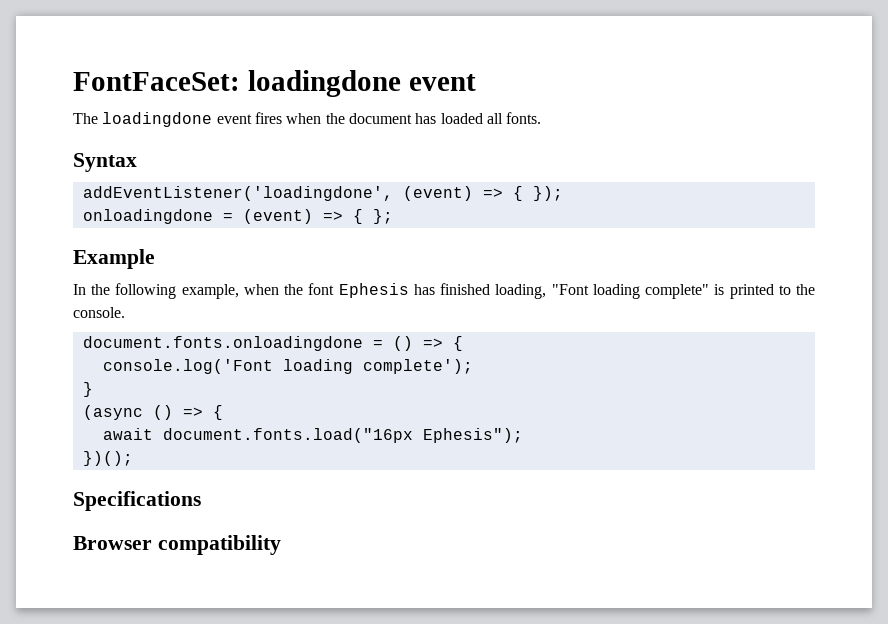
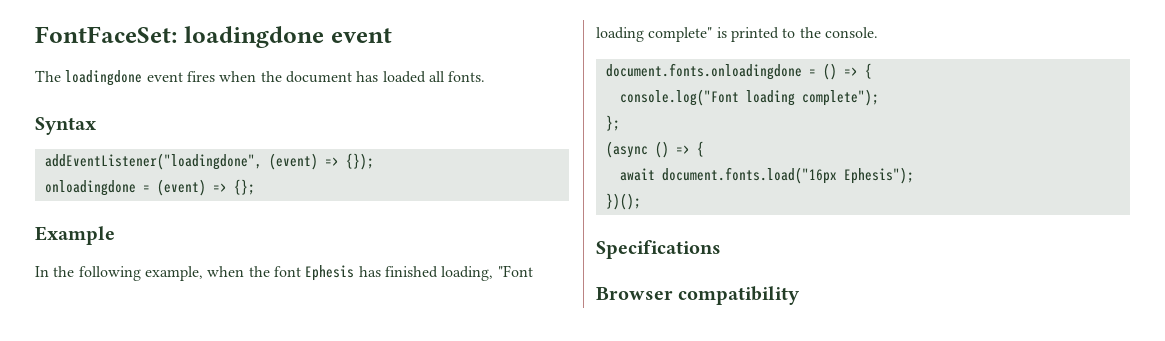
[82,186,563,201] addEventListener('loadingdone', (event) => { }); -> [44,153,374,170] addEventListener("loadingdone", (event) => {});
[352,209,393,224] { }; -> [233,179,255,195] {};
[102,359,473,374] [82,382,93,397] console.log('Font loading complete'); // } -> [619,89,879,106] [605,115,620,131] console.log("Font loading complete"); // };

